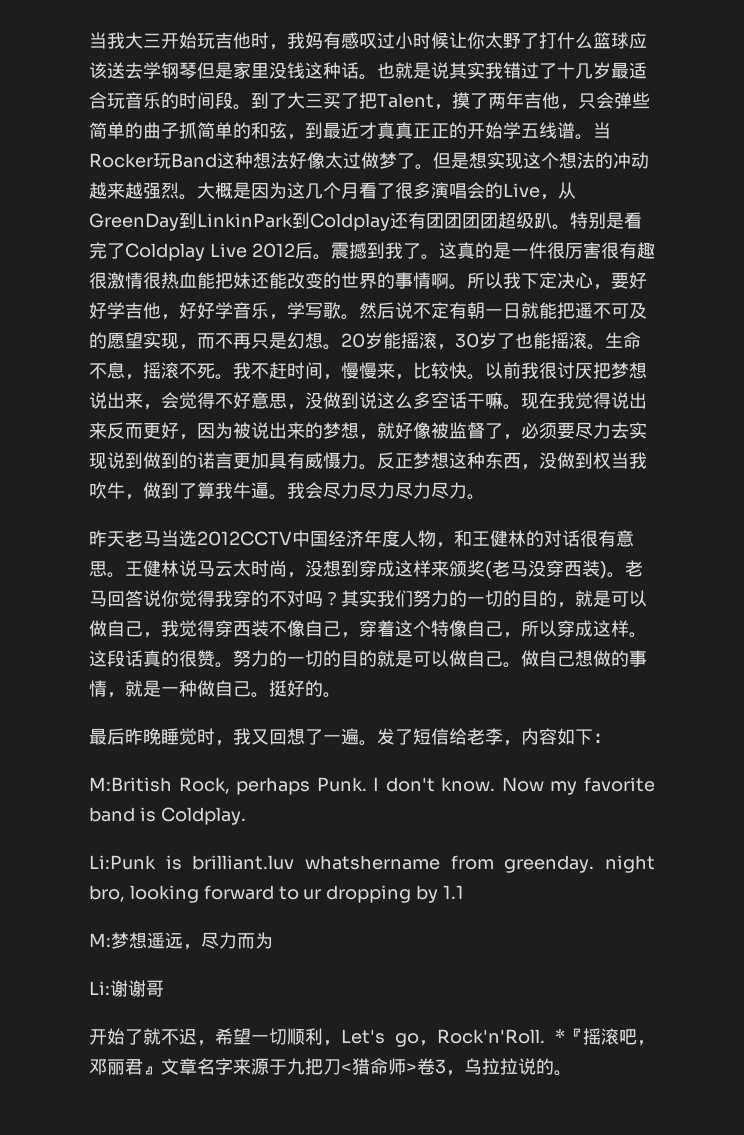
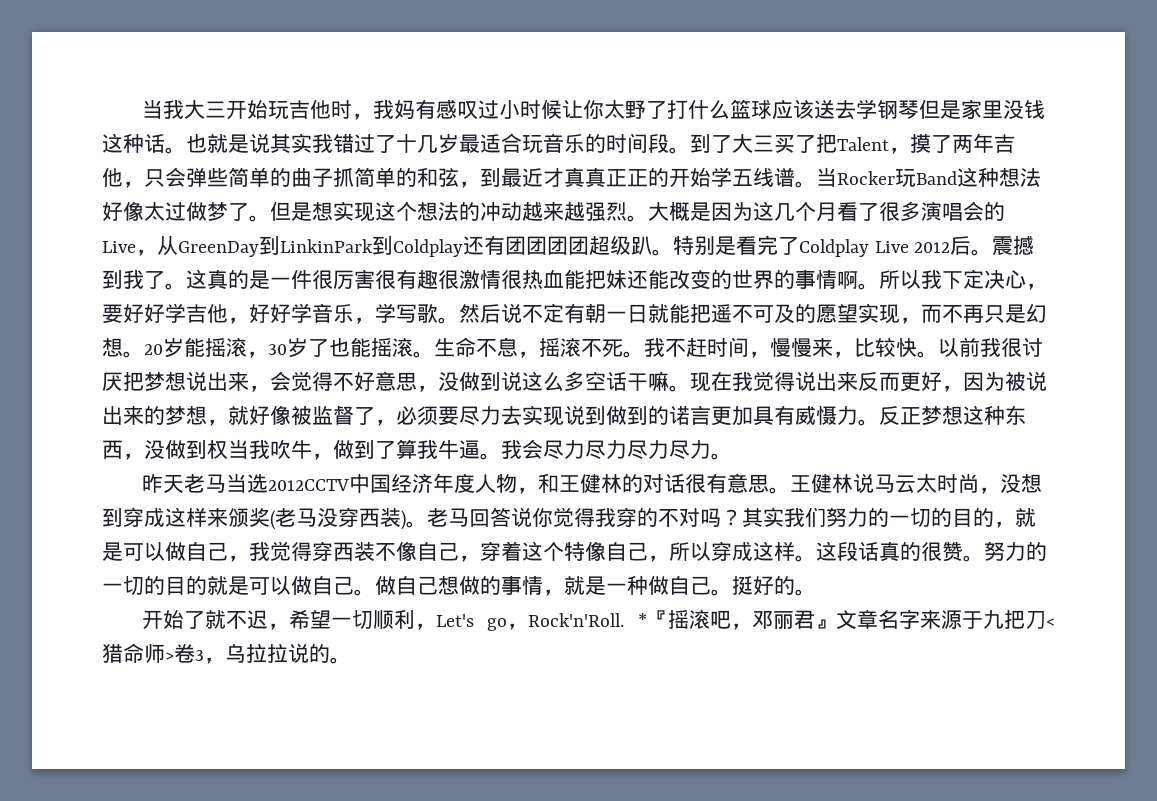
[89,728,611,746] [89,777,655,795] [89,807,246,825] [89,855,655,873] [89,885,465,903] [89,932,273,950] [89,980,164,997] // 最后昨晚睡觉时，我又回想了一遍。发了短信给老李，内容如下： // M:British Rock, perhaps Punk. I don't know. Now my favorite band is Coldplay. // Li:Punk is brilliant.luv whatshername from greenday. night bro, looking forward to ur dropping by 1.1 // M:梦想遥远，尽力而为 // Li:谢谢哥 -> (816, 592) none

